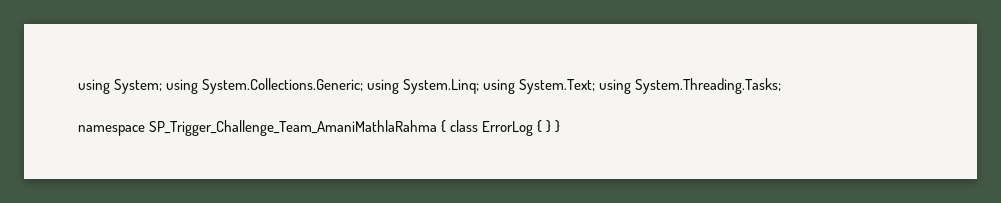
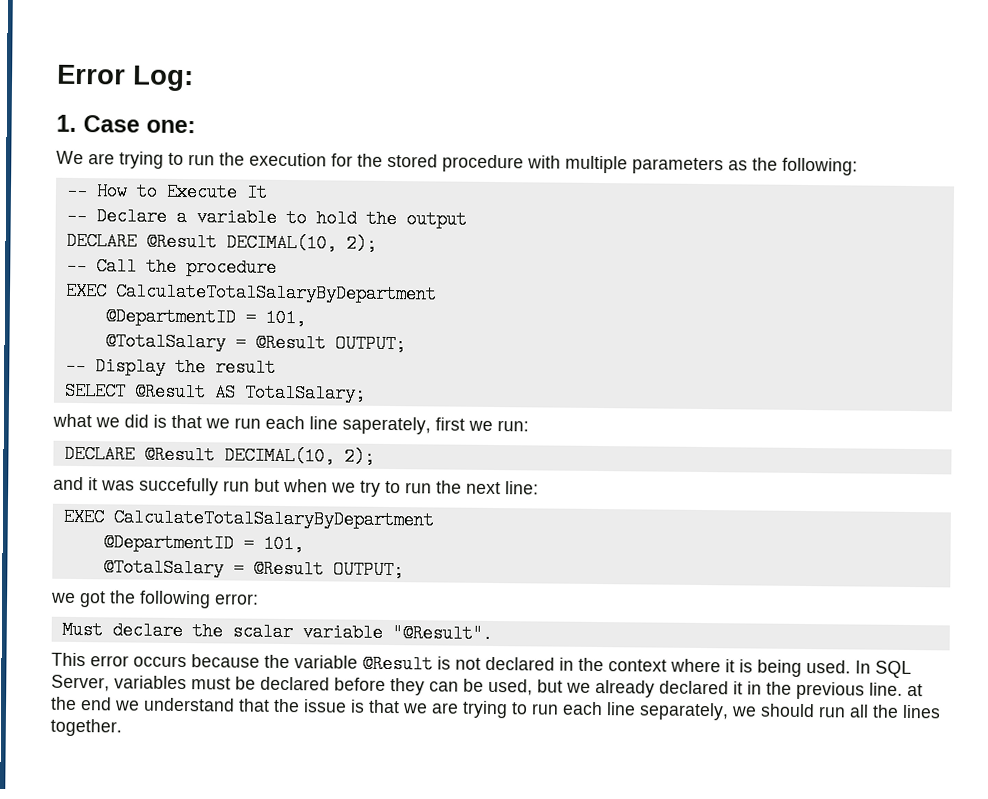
[78,78,782,94] [78,120,561,136] using System; using System.Collections.Generic; using System.Linq; using System.Text; using System.Threading.Tasks; // namespace SP_Trigger_Challenge_Team_AmaniMathlaRahma { class ErrorLog { } } -> [57,64,194,92] [56,114,196,134] [56,150,858,176] [65,181,268,202] [65,206,467,229] [65,231,377,253] [65,256,277,277] [64,281,437,304] [104,307,306,328] [104,332,406,354] [64,356,276,377] [63,381,366,403] [52,413,529,435] [63,444,375,466] [53,476,539,497] [62,507,434,530] [102,533,304,554] [102,558,404,580] [51,590,259,609] [61,620,493,643] [51,652,912,679] [51,674,923,700] [51,696,941,721] [50,718,122,737] Error Log: // 1. Case one: // We are trying to run the execution for the stored procedure with multiple parameters as the following: // -- How to Execute It // -- Declare a variable to hold the output // DECLARE @Result DECIMAL(10, 2); // -- Call the procedure // EXEC CalculateTotalSalaryByDepartment // @DepartmentID = 101, // @TotalSalary = @Result OUTPUT; // -- Display the result // SELECT @Result AS TotalSalary; // what we did is that we run each line saperately, first we run: // DECLARE @Result DECIMAL(10, 2); // and it was succefully run but when we try to run the next line: // EXEC CalculateTotalSalaryByDepartment // @DepartmentID = 101, // @TotalSalary = @Result OUTPUT; // we got the following error: // Must declare the scalar variable "@Result". // This error occurs because the variable @Result is not declared in the context where it is being used. In SQL Server, variables must be declared before they can be used, but we already declared it in the previous line. at the end we understand that the issue is that we are trying to run each line separately, we should run all the lines together.

